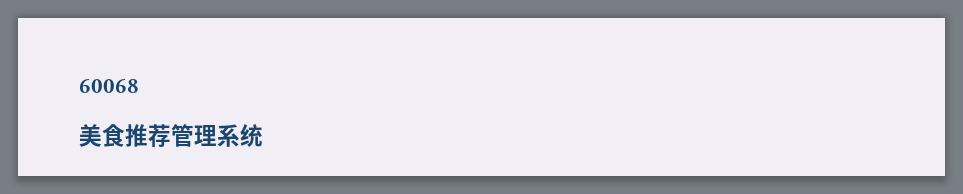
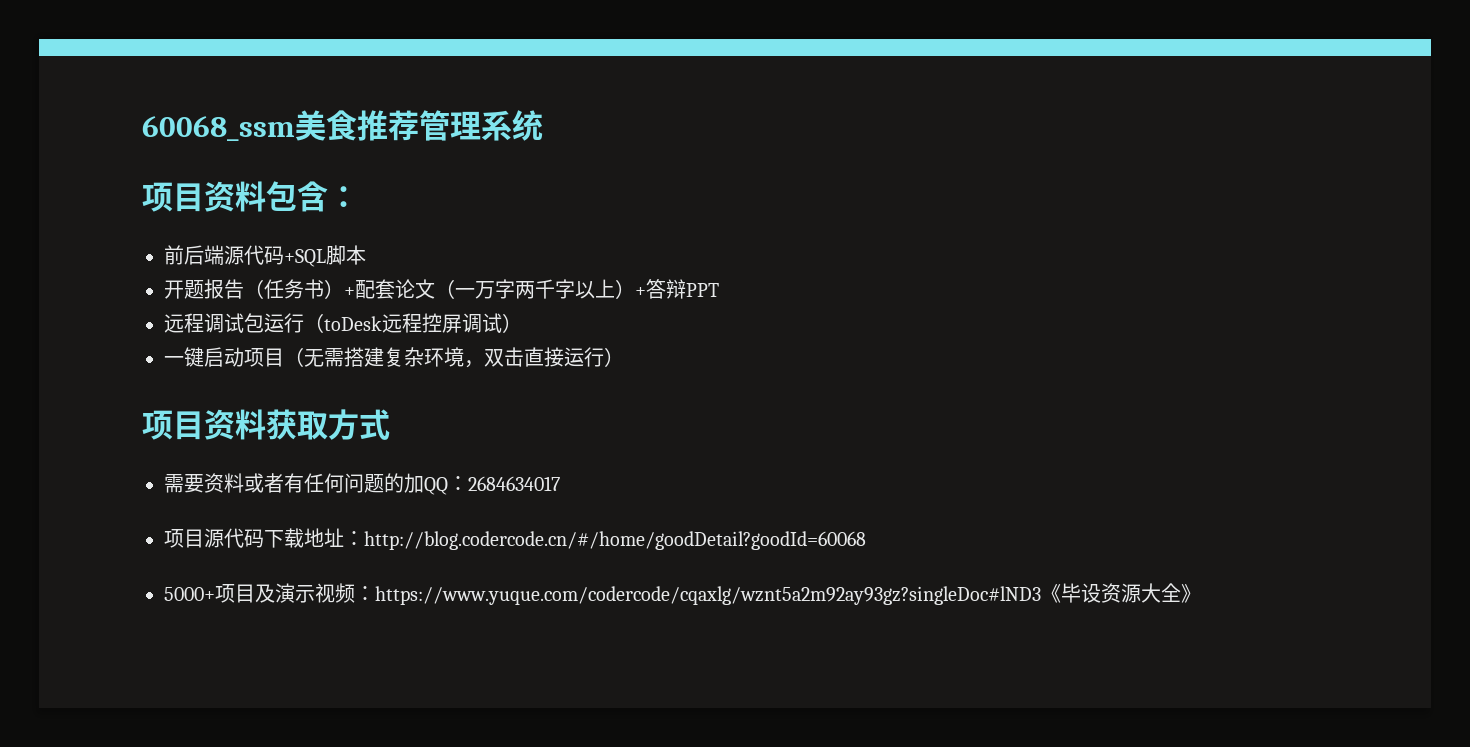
[79,79,139,93] 60068 // -> [142,116,295,141] 60068_ssm
(263, 135) none -> [142,181,359,212] [164,245,366,267] [164,279,719,299] [164,313,522,333] [164,347,624,368] [142,409,390,440] [164,473,560,495] [164,528,866,550] [164,583,1201,605] // 项目资料包含： // 前后端源代码+SQL脚本 // 开题报告（任务书）+配套论文（一万字两千字以上）+答辩PPT // 远程调试包运行（toDesk远程控屏调试） // 一键启动项目（无需搭建复杂环境，双击直接运行） // 项目资料获取方式 // 需要资料或者有任何问题的加QQ：2684634017 // 项目源代码下载地址：http://blog.codercode.cn/#/home/goodDetail?goodId=60068 // 5000+项目及演示视频：https://www.yuque.com/codercode/cqaxlg/wznt5a2m92ay93gz?singleDoc#lND3《毕设资源大全》

